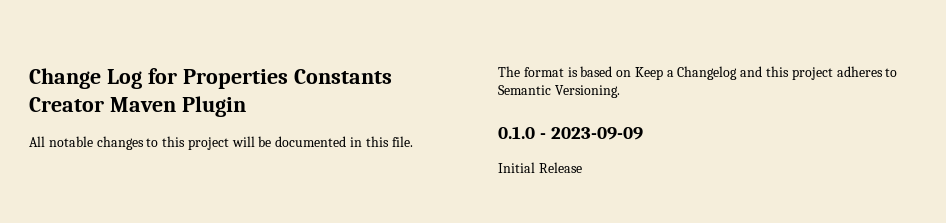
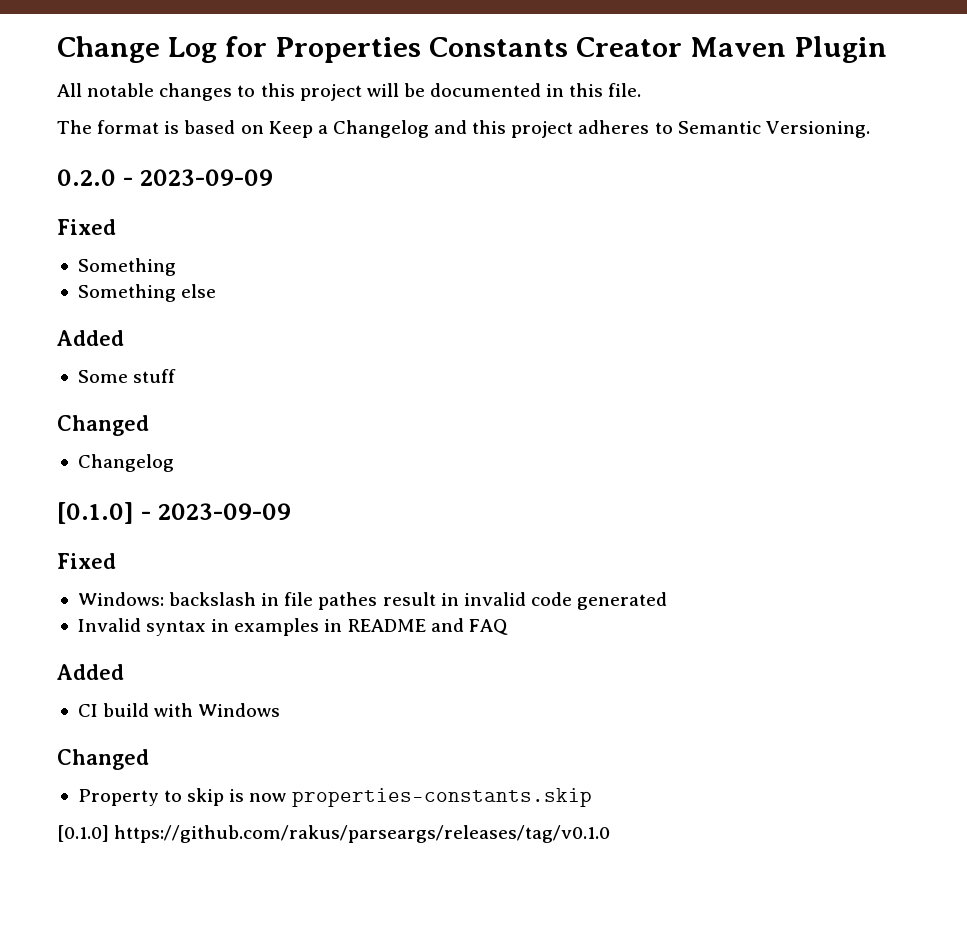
[498,126,644,140] [498,162,582,173] 0.1.0 - 2023-09-09 // Initial Release -> [57,169,273,186] [57,219,116,235] [77,258,176,276] [77,284,217,302] [57,330,124,346] [77,369,177,383] [57,415,149,436] [77,454,174,472] [57,502,291,524] [57,553,116,569] [77,592,668,610] [77,618,508,636] [57,664,124,680] [77,703,281,717] [57,749,149,770] [77,788,592,807] [57,825,611,843] 0.2.0 - 2023-09-09 // Fixed // Something // Something else // Added // Some stuff // Changed // Changelog // [0.1.0] - 2023-09-09 // Fixed // Windows: backslash in file pathes result in invalid code generated // Invalid syntax in examples in README and FAQ // Added // CI build with Windows // Changed // Property to skip is now properties-constants.skip // [0.1.0] https://github.com/rakus/parseargs/releases/tag/v0.1.0

